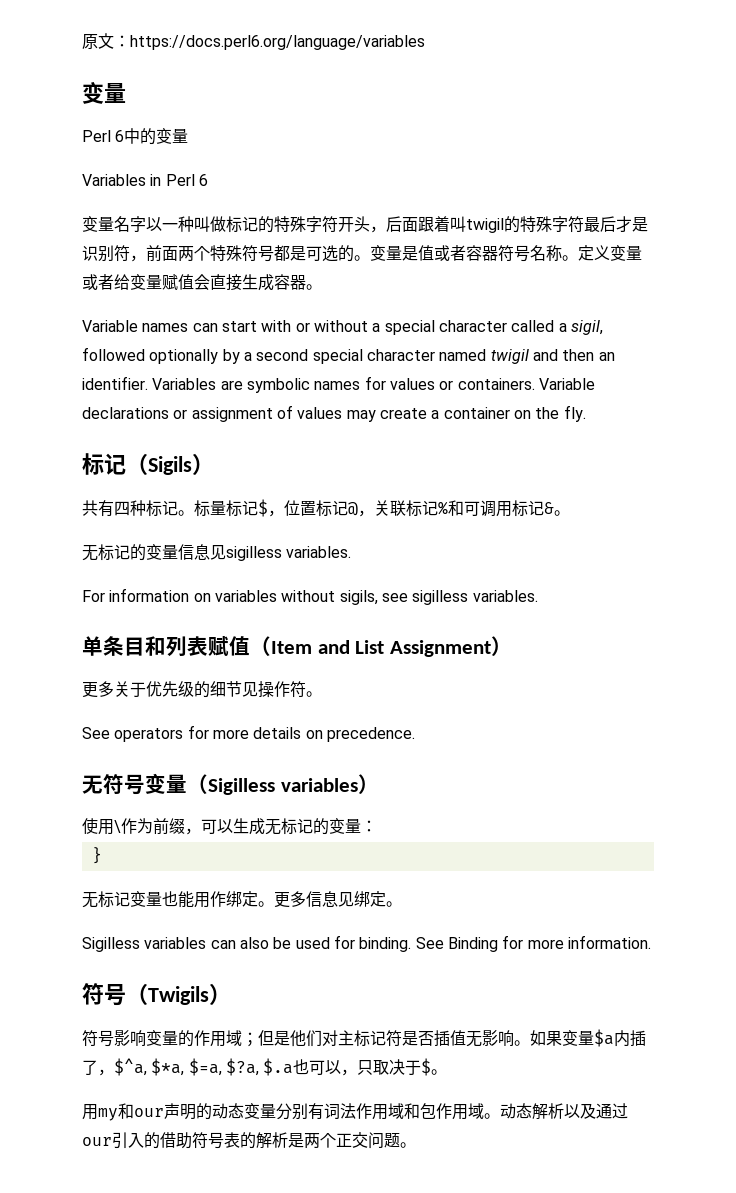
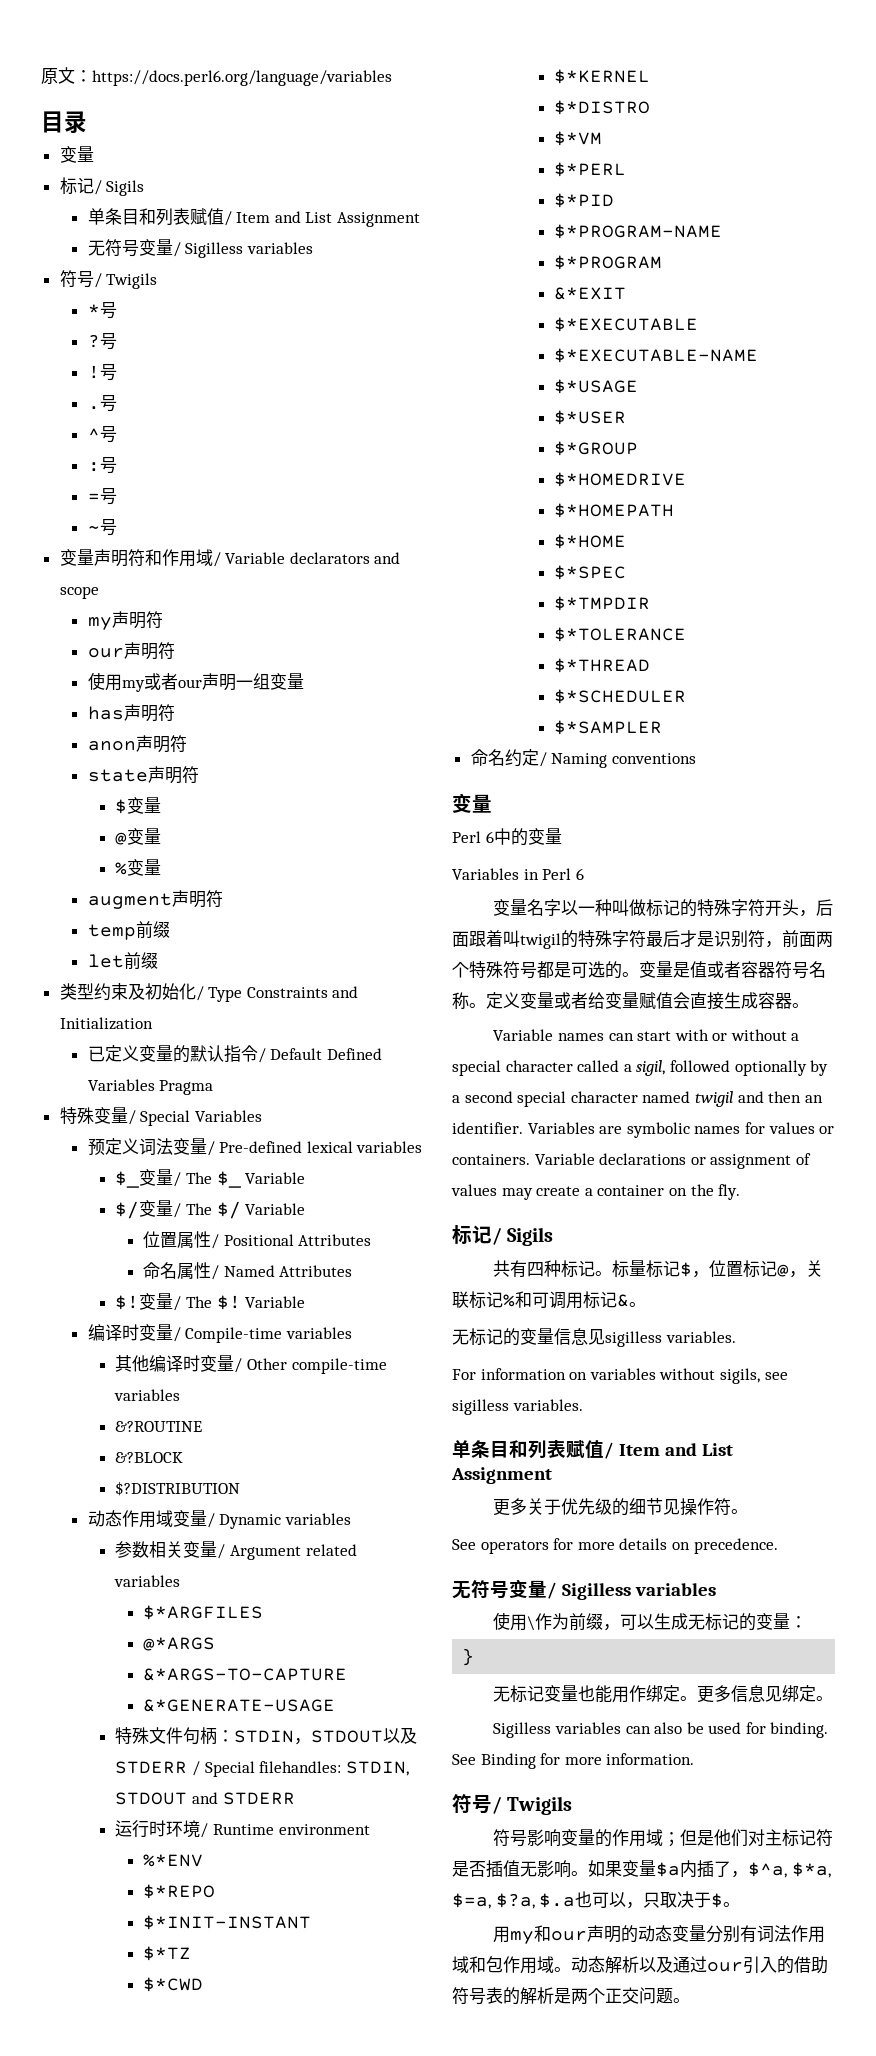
(425, 42) none -> [41,111,87,134] [59,146,94,163] [59,177,145,196] [87,208,420,227] [87,239,313,258] [59,270,158,289] [87,302,117,319] [87,333,117,350] [87,364,117,381] [87,395,117,412] [87,426,117,443] [87,457,117,474] [87,488,117,505] [87,519,117,536] [59,549,401,567] [59,586,99,599] [87,611,163,630] [87,642,175,660] [87,672,304,692] [87,704,175,722] [87,735,187,753] [87,766,199,784] [115,797,162,814] [115,828,162,845] [115,859,162,876] [87,890,223,909] [87,921,170,940] [87,952,158,970] [59,983,359,1002] [59,1017,153,1030] [87,1045,382,1063] [87,1079,214,1095] [59,1107,262,1126] [87,1138,423,1156] [115,1169,306,1188] [115,1200,306,1219] [143,1231,372,1249] [143,1262,353,1280] [115,1293,306,1311] [87,1324,352,1343] [115,1355,387,1374] [114,1389,181,1401] [115,1421,203,1432] [115,1452,184,1463] [115,1481,241,1496] [87,1510,351,1529] [115,1541,357,1560] [114,1575,181,1587] [143,1605,264,1620] [143,1637,216,1651] [143,1668,348,1681] [143,1699,336,1712] [115,1727,418,1745] [115,1761,409,1777] [115,1792,295,1805] [115,1820,370,1838] [143,1854,204,1867] [143,1884,216,1899] [143,1915,312,1930] [143,1946,192,1961] [143,1977,204,1992] [554,69,651,84] [554,100,651,115] [554,131,603,146] [554,162,627,177] [554,193,615,208] [554,224,723,239] [554,255,663,270] [554,287,627,300] [554,317,699,332] [554,348,759,363] [554,379,639,394] [554,410,627,425] [554,441,639,456] [554,472,687,487] [554,503,675,518] [554,534,627,549] [554,565,627,580] [554,596,651,611] [554,627,687,642] [554,658,651,673] [554,689,687,704] [554,720,663,735] [470,749,696,768] // 目录 // 变量 // 标记/ Sigils // 单条目和列表赋值/ Item and List Assignment // 无符号变量/ Sigilless variables // 符号/ Twigils // *号 // ?号 // !号 // .号 // ^号 // :号 // =号 // ~号 // 变量声明符和作用域/ Variable declarators and scope // my声明符 // our声明符 // 使用my或者our声明一组变量 // has声明符 // anon声明符 // state声明符 // $变量 // @变量 // %变量 // augment声明符 // temp前缀 // let前缀 // 类型约束及初始化/ Type Constraints and Initialization // 已定义变量的默认指令/ Default Defined Variables Pragma // 特殊变量/ Special Variables // 预定义词法变量/ Pre-defined lexical variables // $_变量/ The $_ Variable // $/变量/ The $/ Variable // 位置属性/ Positional Attributes // 命名属性/ Named Attributes // $!变量/ The $! Variable // 编译时变量/ Compile-time variables // 其他编译时变量/ Other compile-time variables // &?ROUTINE // &?BLOCK // $?DISTRIBUTION // 动态作用域变量/ Dynamic variables // 参数相关变量/ Argument related variables // $*ARGFILES // @*ARGS // &*ARGS-TO-CAPTURE // &*GENERATE-USAGE // 特殊文件句柄：STDIN，STDOUT以及STDERR / Special filehandles: STDIN, STDOUT and STDERR // 运行时环境/ Runtime environment // %*ENV // $*REPO // $*INIT-INSTANT // $*TZ // $*CWD // $*KERNEL // $*DISTRO // $*VM // $*PERL // $*PID // $*PROGRAM-NAME // $*PROGRAM // &*EXIT // $*EXECUTABLE // $*EXECUTABLE-NAME // $*USAGE // $*USER // $*GROUP // $*HOMEDRIVE // $*HOMEPATH // $*HOME // $*SPEC // $*TMPDIR // $*TOLERANCE // $*THREAD // $*SCHEDULER // $*SAMPLER // 命名约定/ Naming conventions
[126,453,214,475] （Sigils） -> [492,1227,554,1246] / Sigils
[250,636,512,657] （Item and List Assignment） -> [604,1442,733,1459] [451,1467,552,1484] / Item and List Assignment
[187,774,379,795] （Sigilless variables） -> [547,1582,716,1600] / Sigilless variables
[126,983,231,1005] （Twigils） -> [492,1796,573,1815] / Twigils

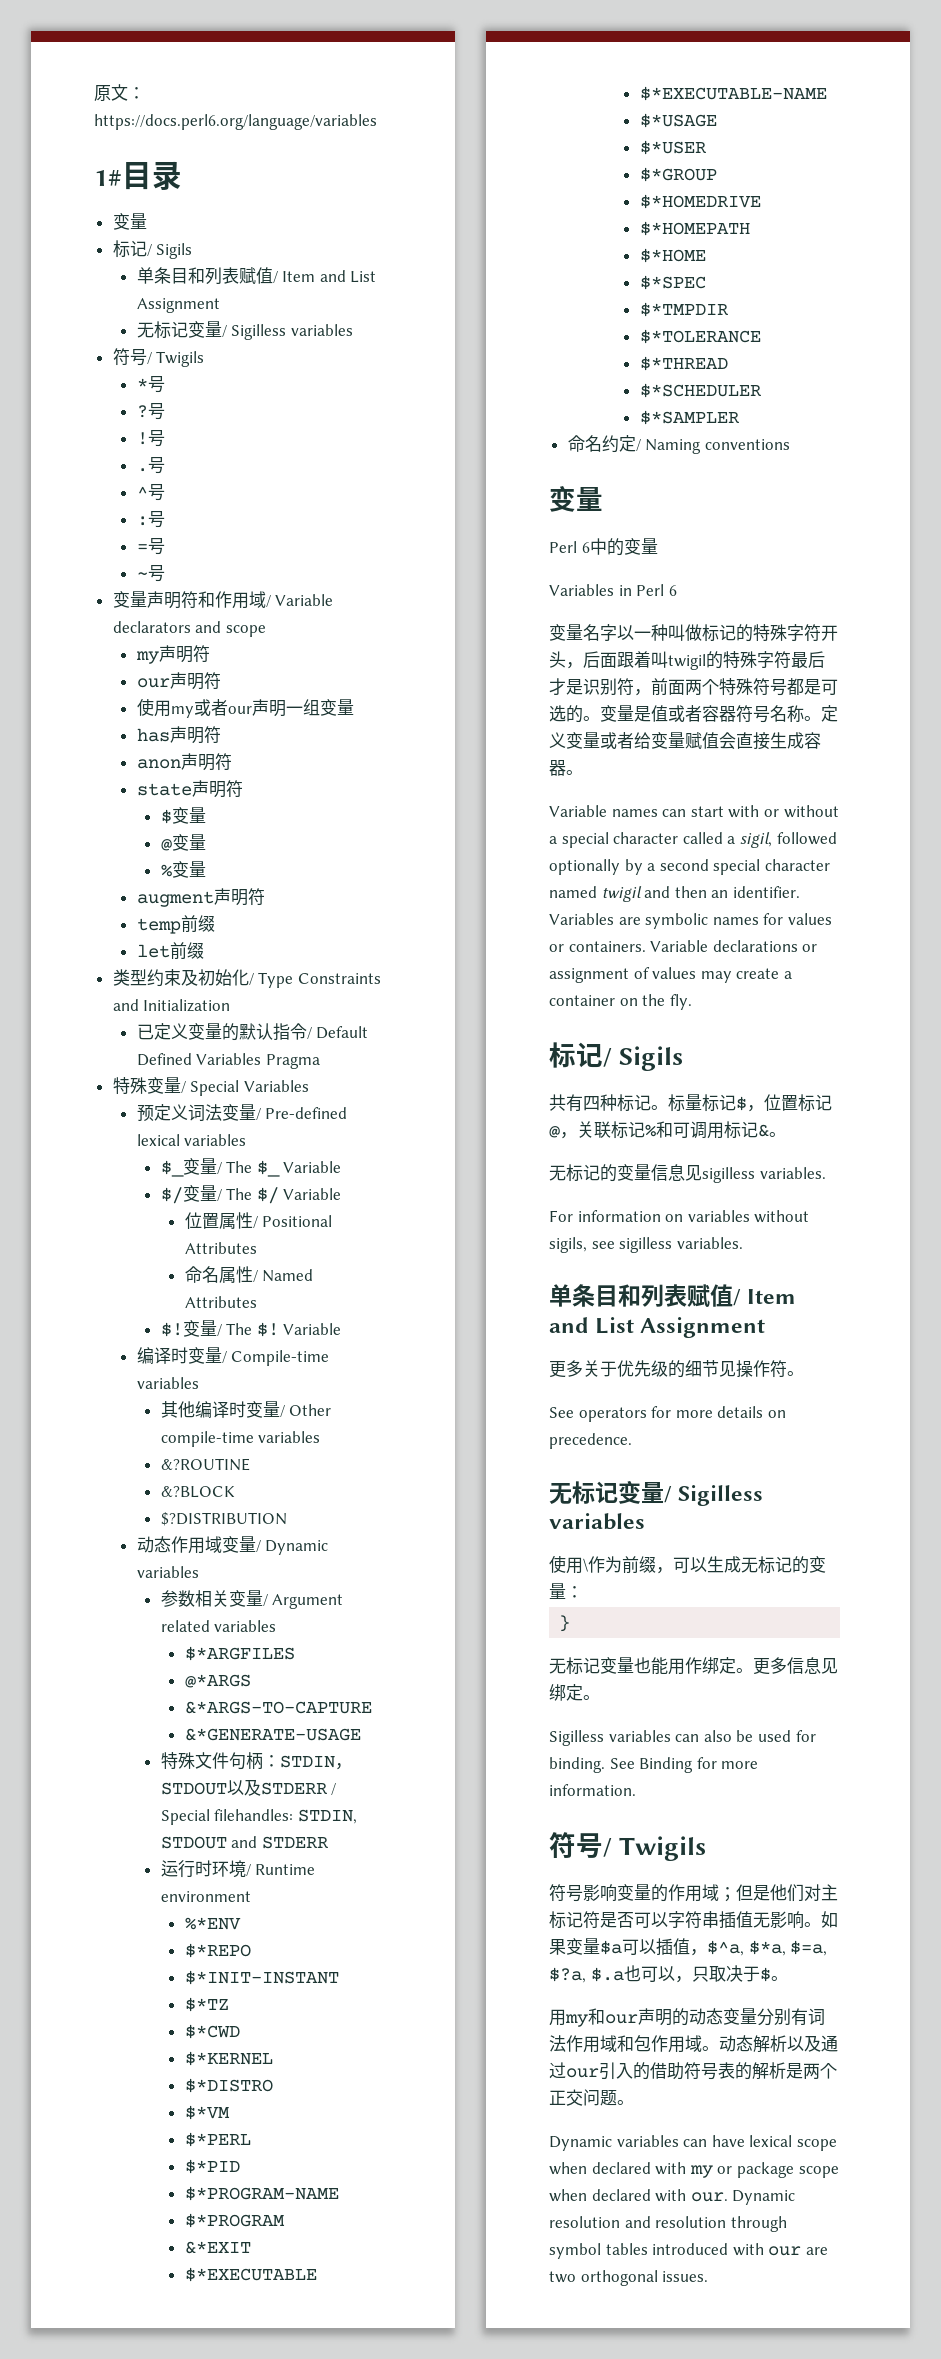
(392, 78) none -> [94,170,122,186] 1#
[104,239,139,257] 符号 -> [153,321,188,339] 标记
[471,1580,509,1599] 符号 -> [572,1481,618,1504] 标记
(486, 1869) none -> [634,1911,719,1929] 可以字符串
[680,1860,731,1878] 内插了 -> [622,1938,690,1956] 可以插值
(690, 2000) none -> [549,2135,837,2151] [549,2162,839,2178] [549,2189,796,2205] [549,2216,787,2232] [549,2243,828,2259] [549,2270,709,2286] // Dynamic variables can have lexical scope when declared with my or package scope when declared with our. Dynamic resolution and resolution through symbol tables introduced with our are two orthogonal issues.

